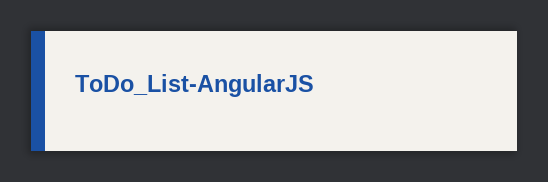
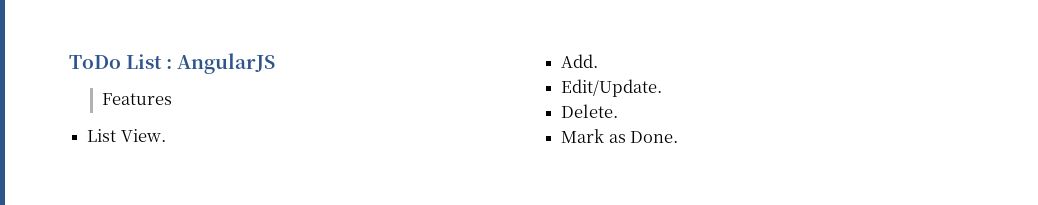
[75,74,314,97] ToDo_List-AngularJS -> [69,53,276,74] [101,93,172,105] [87,129,166,142] [561,54,599,68] [561,79,663,97] [561,104,619,118] [561,129,679,143] ToDo List : AngularJS // Features // List View. // Add. // Edit/Update. // Delete. // Mark as Done.

